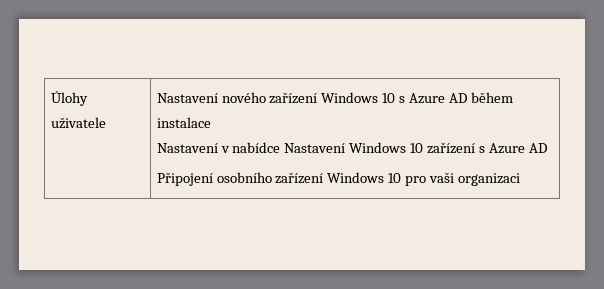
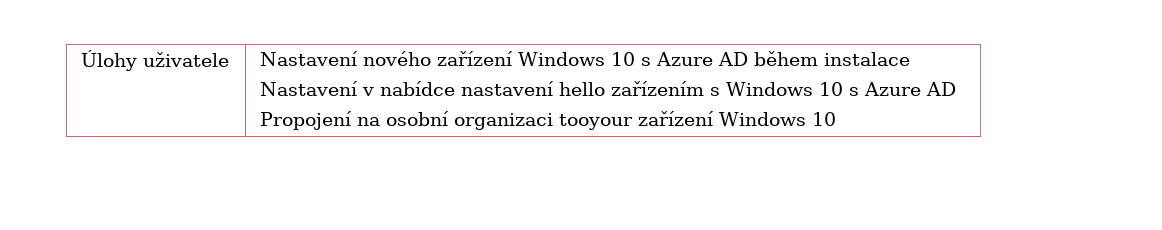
[284,142,476,154] Nastavení Windows 10 zařízení -> [461,81,844,96] nastavení hello zařízením s Windows 10
[156,172,521,186] Připojení osobního zařízení Windows 10 pro vaši organizaci -> [260,111,837,130] Propojení na osobní organizaci tooyour zařízení Windows 10

